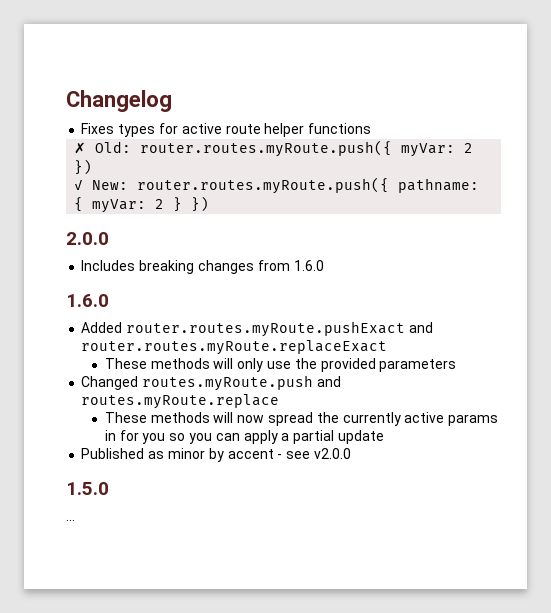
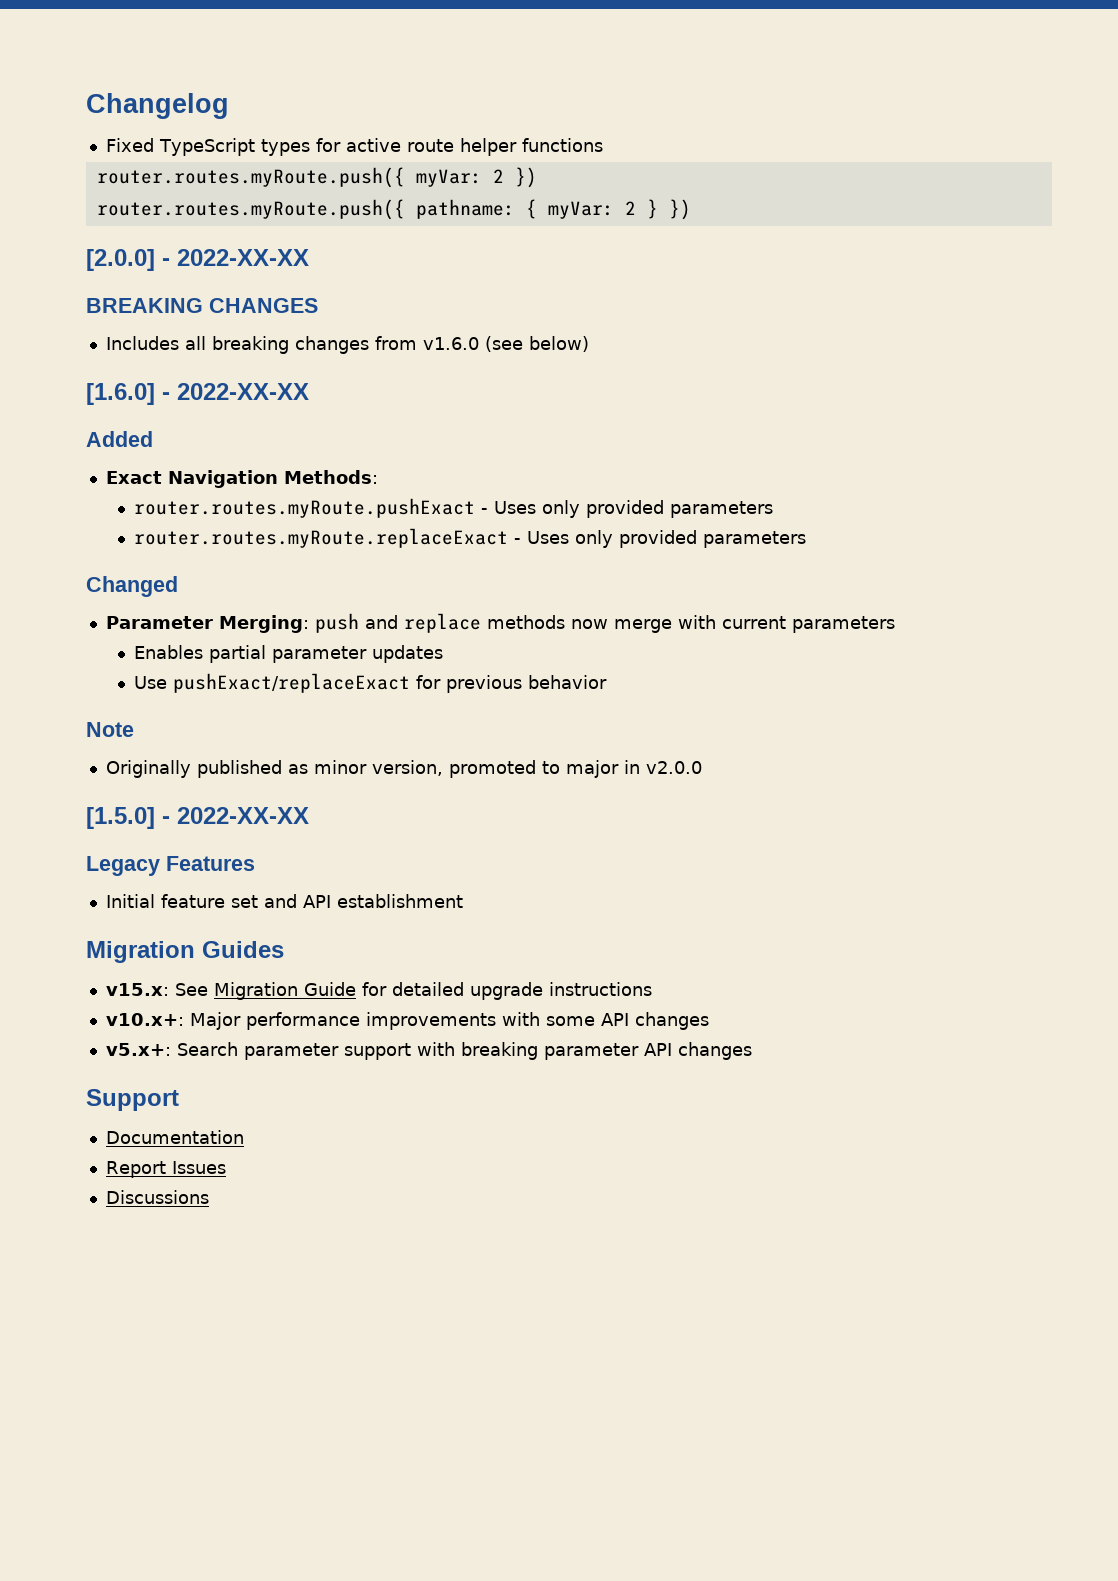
[81,123,115,134] Fixes -> [105,138,255,156] Fixed TypeScript
[74,141,132,154] ✗ Old: -> (603, 145) none
[74,180,129,190] ✓ New: -> (537, 177) none
[66,232,109,245] 2.0.0 -> [86,249,309,271] [86,298,318,313] [2.0.0] - 2022-XX-XX // BREAKING CHANGES
(136, 265) none -> [184,336,206,350] all
[293,260,324,271] [66,294,109,307] [81,321,433,337] [81,340,388,355] [104,358,457,372] [81,375,341,391] [81,394,280,409] [104,412,499,426] [104,430,384,444] [81,448,351,462] [66,482,109,495] [66,519,75,521] 1.6.0 // 1.6.0 // Added router.routes.myRoute.pushExact and router.routes.myRoute.replaceExact // These methods will only use the provided parameters // Changed routes.myRoute.push and routes.myRoute.replace // These methods will now spread the currently active params in for you so you can apply a partial update // Published as minor by accent - see v2.0.0 // 1.5.0 // ... -> [422,336,589,352] [86,383,309,405] [86,431,153,447] [105,470,378,488] [133,498,773,518] [133,528,806,548] [86,576,178,597] [105,613,895,633] [133,645,443,663] [133,673,607,693] [86,722,134,737] [105,760,702,778] [86,807,309,829] [86,856,255,876] [105,894,463,908] [86,941,284,963] [105,982,652,1000] [105,1012,709,1030] [105,1042,752,1060] [86,1089,179,1111] [105,1130,244,1144] [105,1161,226,1178] [105,1190,209,1204] v1.6.0 (see below) // [1.6.0] - 2022-XX-XX // Added // Exact Navigation Methods: // router.routes.myRoute.pushExact - Uses only provided parameters // router.routes.myRoute.replaceExact - Uses only provided parameters // Changed // Parameter Merging: push and replace methods now merge with current parameters // Enables partial parameter updates // Use pushExact/replaceExact for previous behavior // Note // Originally published as minor version, promoted to major in v2.0.0 // [1.5.0] - 2022-XX-XX // Legacy Features // Initial feature set and API establishment // Migration Guides // v15.x: See Migration Guide for detailed upgrade instructions // v10.x+: Major performance improvements with some API changes // v5.x+: Search parameter support with breaking parameter API changes // Support // Documentation // Report Issues // Discussions

